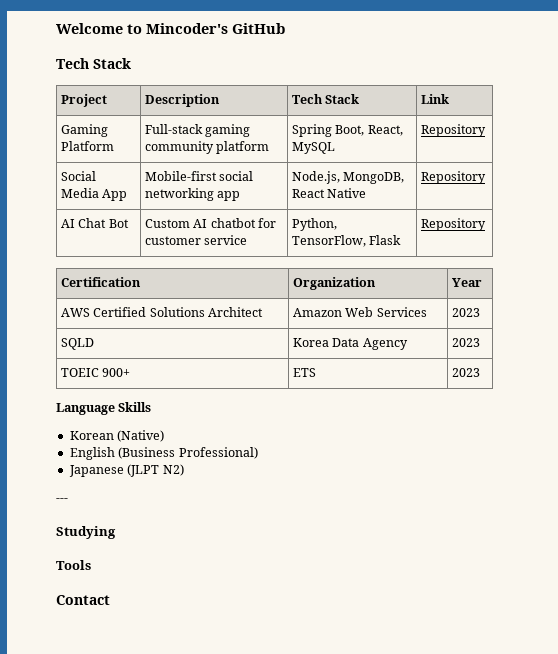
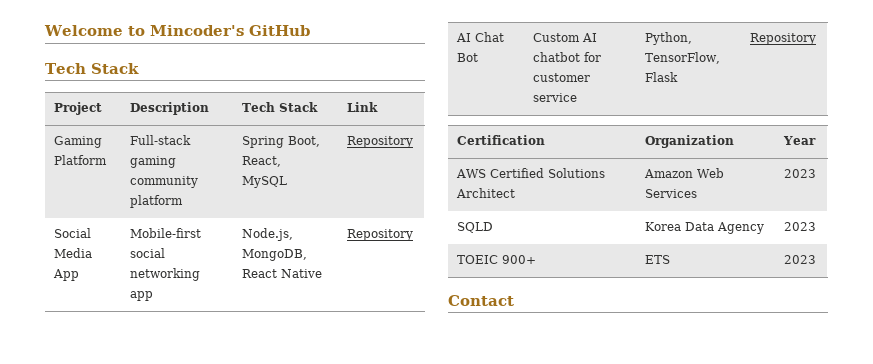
[56,402,152,415] [69,430,165,442] [69,447,258,460] [68,464,184,477] [56,498,68,502] [56,526,116,539] [56,560,91,570] // Language Skills // Korean (Native) // English (Business Professional) // Japanese (JLPT N2) // --- // Studying // Tools -> (817, 259) none

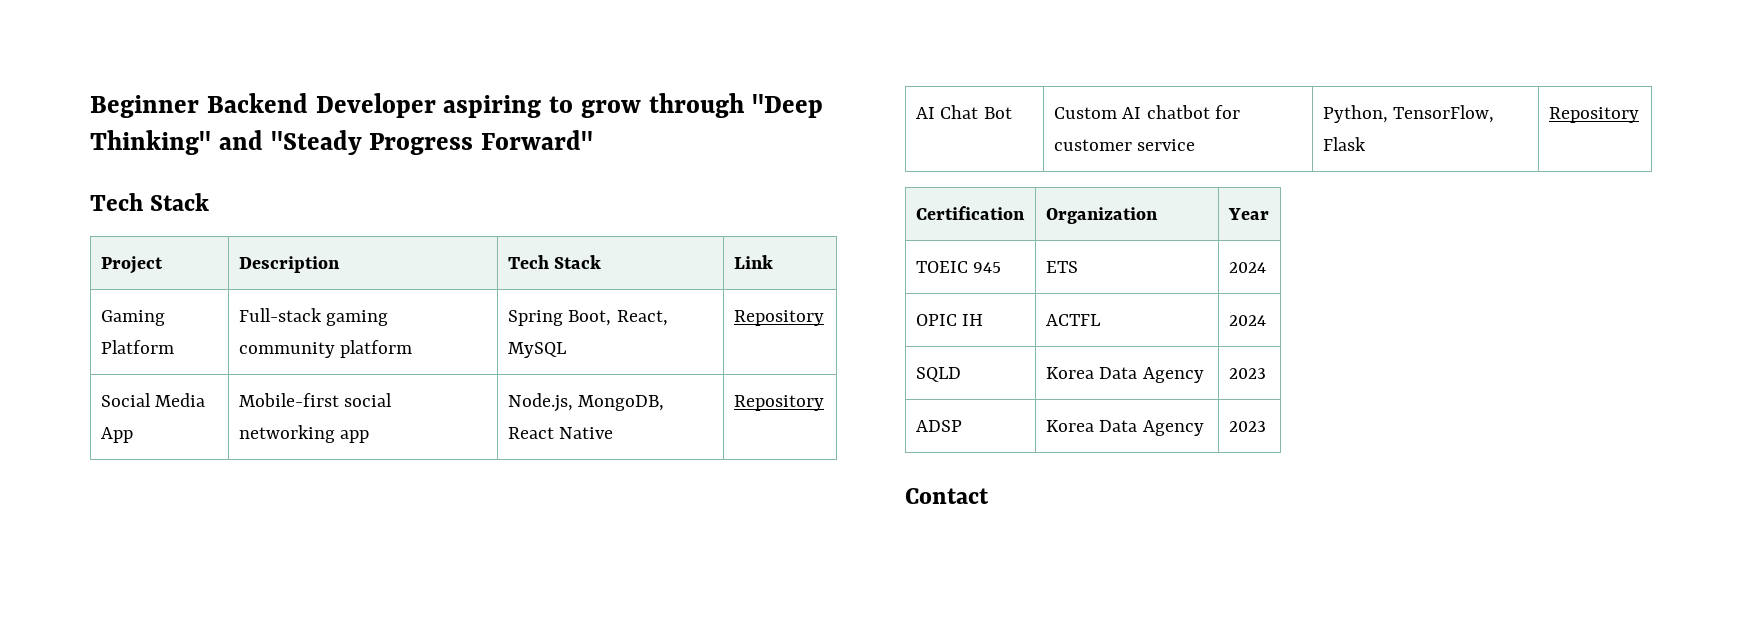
[44,25,310,36] Welcome to Mincoder's GitHub -> [90,93,823,118] [90,130,594,155] Beginner Backend Developer aspiring to grow through "Deep Thinking" and "Steady Progress Forward"
[456,168,606,178] [456,188,516,198] [644,168,725,178] [645,189,698,198] [784,169,817,178] AWS Certified Solutions Architect | Amazon Web Services | 2023 -> [915,261,1002,273] [1045,261,1078,273] [1228,262,1266,273] [915,314,984,326] [1045,314,1100,326] [1228,315,1266,326] TOEIC 945 | ETS | 2024 // OPIC IH | ACTFL | 2024
[457,255,537,264] [645,255,671,264] TOEIC 900+ | ETS -> [915,420,962,432] [1045,420,1204,436] ADSP | Korea Data Agency

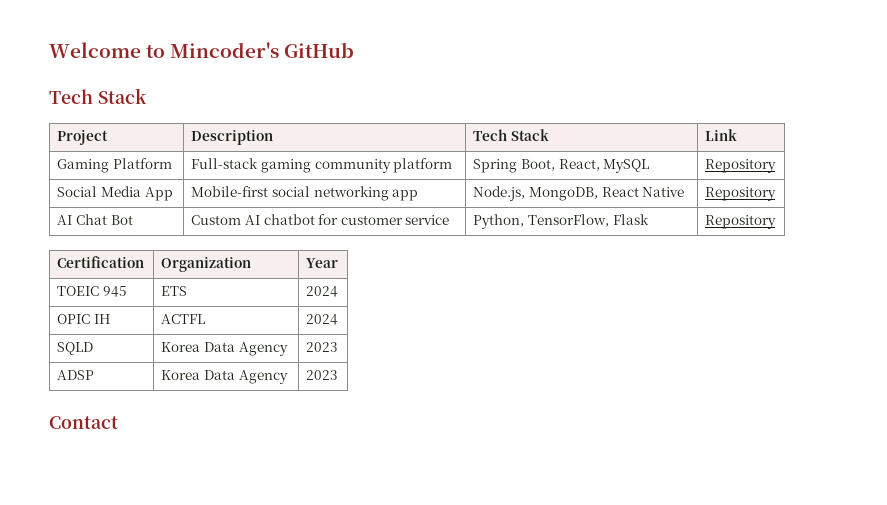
[90,93,823,118] [90,130,594,155] Beginner Backend Developer aspiring to grow through "Deep Thinking" and "Steady Progress Forward" -> [49,42,355,58] Welcome to Mincoder's GitHub

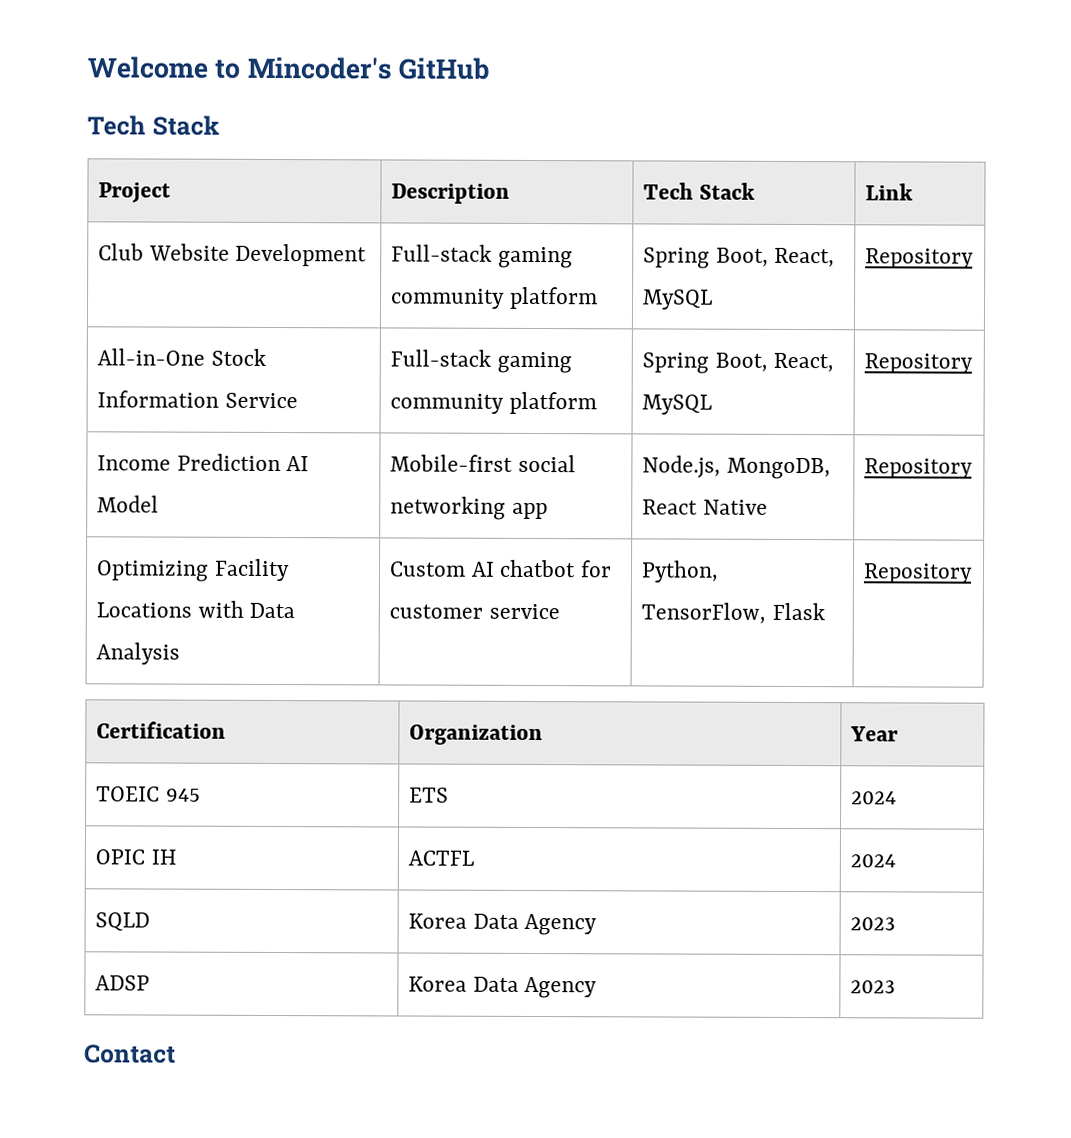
[57,158,172,173] [191,158,453,173] [473,159,650,173] [705,159,777,173] [57,186,173,201] Gaming Platform | Full-stack gaming community platform | Spring Boot, React, MySQL | Repository // Social Media App -> [98,243,368,267] [391,244,573,269] [390,286,598,310] [643,247,836,269] [642,289,714,310] [865,248,975,269] [97,348,266,366] [97,390,298,409] [390,349,572,374] [390,391,597,415] [642,352,835,374] [642,394,713,415] [864,353,974,374] [97,453,310,472] [97,495,160,513] Club Website Development | Full-stack gaming community platform | Spring Boot, React, MySQL | Repository // All-in-One Stock Information Service | Full-stack gaming community platform | Spring Boot, React, MySQL | Repository // Income Prediction AI Model
[57,214,133,225] AI Chat Bot -> [96,558,290,582] [96,600,296,619] [96,642,181,665] Optimizing Facility Locations with Data Analysis

